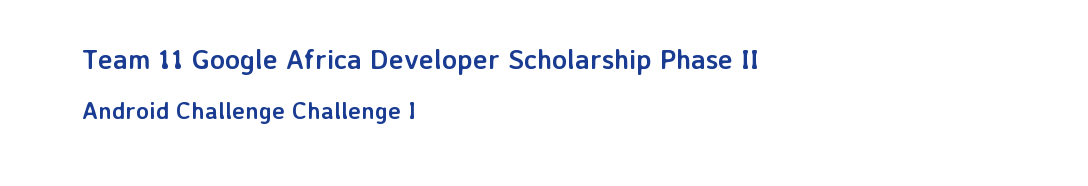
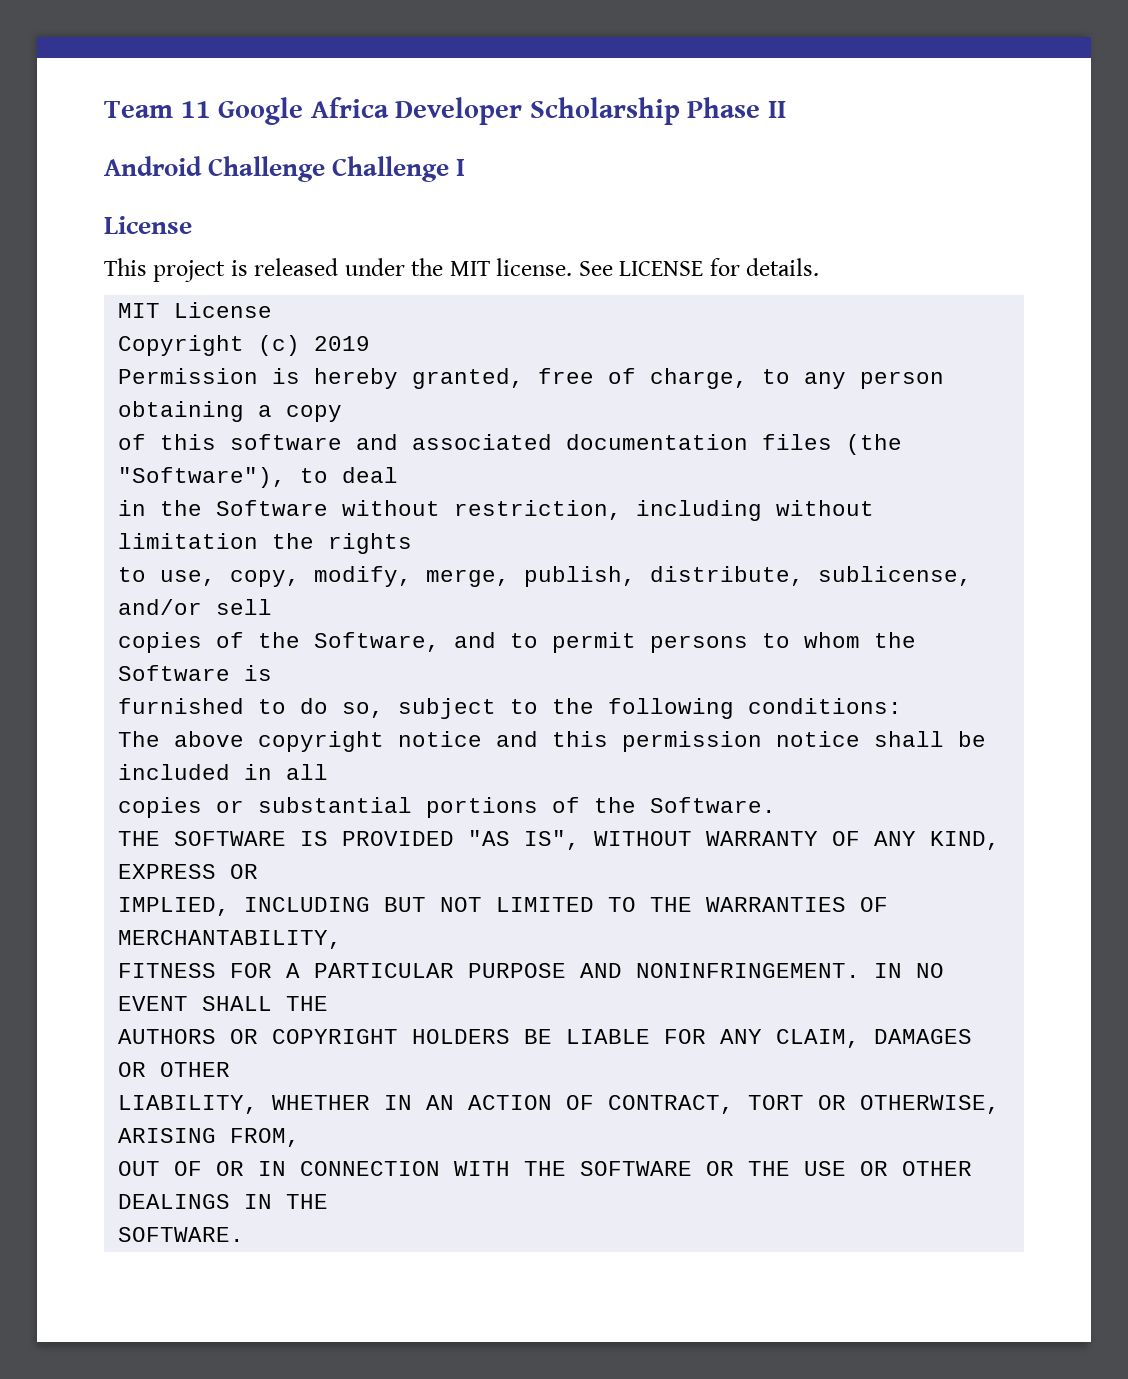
(416, 110) none -> [104,216,192,234] [104,258,820,282] [118,302,273,318] [118,335,371,356] [118,368,945,389] [118,401,343,422] [118,434,903,455] [118,467,399,488] [118,500,875,521] [118,533,413,554] [118,566,973,587] [118,599,273,615] [118,632,917,653] [118,665,273,681] [118,698,903,719] [118,731,987,752] [118,764,329,780] [118,797,777,818] [118,830,1001,850] [118,864,259,879] [118,897,889,916] [118,930,343,949] [118,963,945,978] [118,996,329,1011] [118,1029,973,1048] [118,1062,231,1077] [118,1095,1001,1114] [118,1128,301,1147] [118,1161,973,1176] [118,1194,329,1209] [118,1227,245,1242] // License // This project is released under the MIT license. See LICENSE for details. // MIT License // Copyright (c) 2019 // Permission is hereby granted, free of charge, to any person obtaining a copy // of this software and associated documentation files (the "Software"), to deal // in the Software without restriction, including without limitation the rights // to use, copy, modify, merge, publish, distribute, sublicense, and/or sell // copies of the Software, and to permit persons to whom the Software is // furnished to do so, subject to the following conditions: // The above copyright notice and this permission notice shall be included in all // copies or substantial portions of the Software. // THE SOFTWARE IS PROVIDED "AS IS", WITHOUT WARRANTY OF ANY KIND, EXPRESS OR // IMPLIED, INCLUDING BUT NOT LIMITED TO THE WARRANTIES OF MERCHANTABILITY, // FITNESS FOR A PARTICULAR PURPOSE AND NONINFRINGEMENT. IN NO EVENT SHALL THE // AUTHORS OR COPYRIGHT HOLDERS BE LIABLE FOR ANY CLAIM, DAMAGES OR OTHER // LIABILITY, WHETHER IN AN ACTION OF CONTRACT, TORT OR OTHERWISE, ARISING FROM, // OUT OF OR IN CONNECTION WITH THE SOFTWARE OR THE USE OR OTHER DEALINGS IN THE // SOFTWARE.

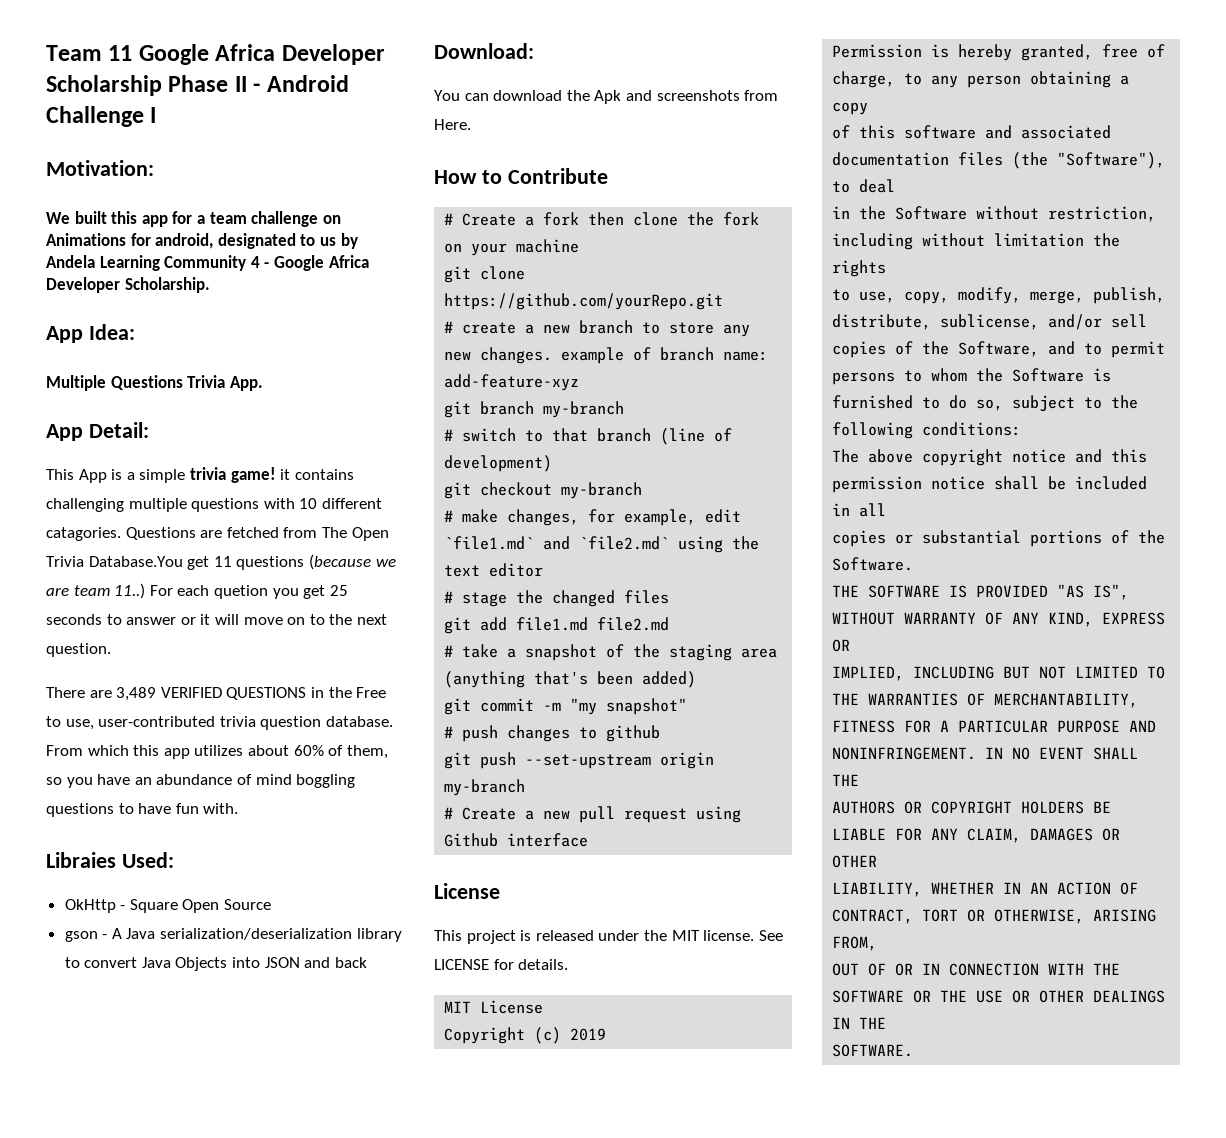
(786, 109) // -> [253,83,261,92] -
[332,156,450,182] Challenge -> (144, 116) none
(466, 167) none -> [46,160,154,176] [46,211,341,227] [46,233,358,249] [46,255,369,271] [46,277,210,293] [46,324,135,343] [46,375,263,391] [46,422,149,441] [46,467,354,483] [46,498,382,512] [46,527,389,541] [46,554,396,570] [46,583,348,599] [46,614,387,625] [46,643,111,657] [46,687,387,701] [46,716,393,730] [46,745,388,759] [46,774,356,788] [46,803,239,817] [46,852,174,868] [64,899,272,913] [64,928,402,942] [64,957,367,971] [434,43,534,59] [434,90,779,104] [434,119,471,130] [434,168,608,184] [444,212,760,226] [444,239,580,256] [444,266,526,283] [444,293,724,310] [444,320,751,337] [444,347,769,364] [444,374,580,391] [444,401,625,418] [444,428,733,445] [444,455,553,472] [444,482,643,499] [444,509,742,526] [444,536,760,553] [444,563,544,577] [444,590,670,607] [444,617,670,634] [444,644,778,661] [444,671,697,688] [444,698,688,715] [444,725,661,742] [444,752,715,769] [444,779,526,796] [444,806,742,823] [444,833,589,847] // Motivation: // We built this app for a team challenge on Animations for android, designated to us by Andela Learning Community 4 - Google Africa Developer Scholarship. // App Idea: // Multiple Questions Trivia App. // App Detail: // This App is a simple trivia game! it contains challenging multiple questions with 10 different catagories. Questions are fetched from The Open Trivia Database.You get 11 questions (because we are team 11..) For each quetion you get 25 seconds to answer or it will move on to the next question. // There are 3,489 VERIFIED QUESTIONS in the Free to use, user-contributed trivia question database. From which this app utilizes about 60% of them, so you have an abundance of mind boggling questions to have fun with. // Libraies Used: // OkHttp - Square Open Source // gson - A Java serialization/deserialization library to convert Java Objects into JSON and back // Download: // You can download the Apk and screenshots from Here. // How to Contribute // # Create a fork then clone the fork on your machine // git clone https://github.com/yourRepo.git // # create a new branch to store any new changes. example of branch name: add-feature-xyz // git branch my-branch // # switch to that branch (line of development) // git checkout my-branch // # make changes, for example, edit `file1.md` and `file2.md` using the text editor // # stage the changed files // git add file1.md file2.md // # take a snapshot of the staging area (anything that's been added) // git commit -m "my snapshot" // # push changes to github // git push --set-upstream origin my-branch // # Create a new pull request using Github interface

